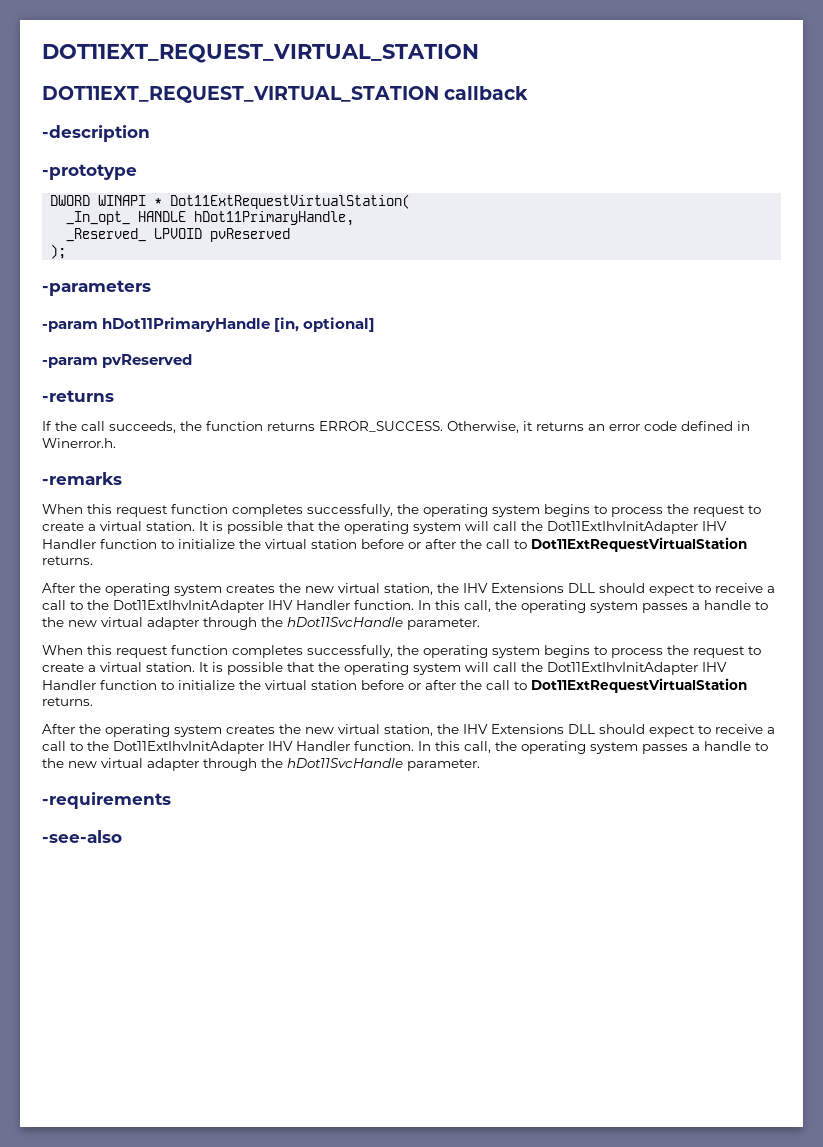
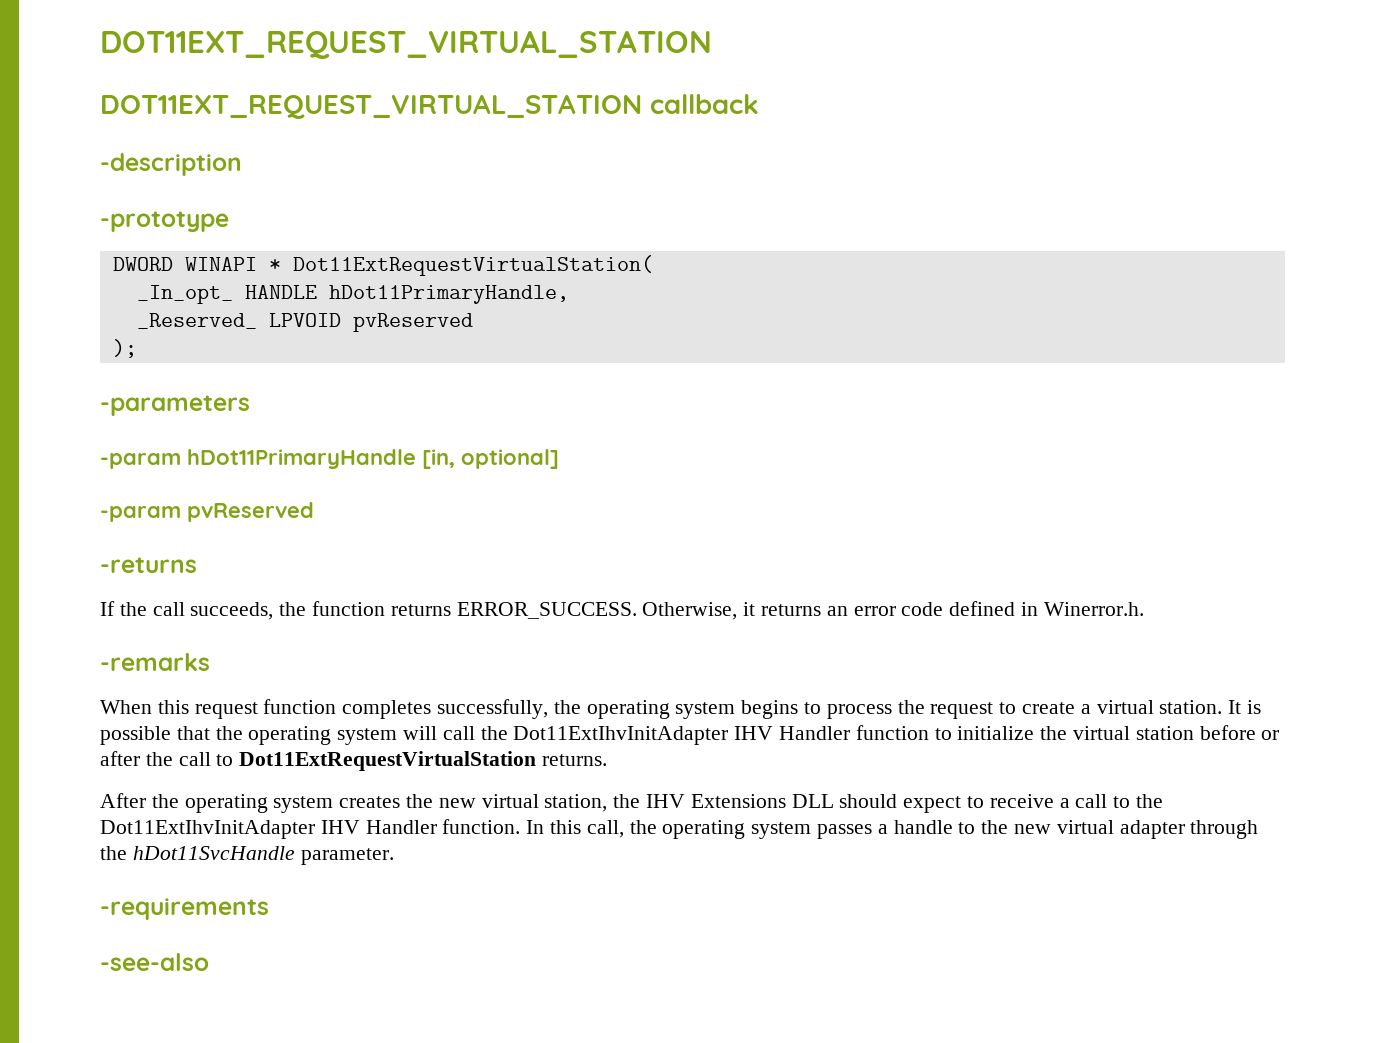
[42,645,761,658] [42,662,727,675] [42,678,747,693] [42,697,93,706] [42,724,775,737] [42,741,768,754] [42,758,480,771] // When this request function completes successfully, the operating system begins to process the request to create a virtual station. It is possible that the operating system will call the Dot11ExtIhvInitAdapter IHV Handler function to initialize the virtual station before or after the call to Dot11ExtRequestVirtualStation returns. // After the operating system creates the new virtual station, the IHV Extensions DLL should expect to receive a call to the Dot11ExtIhvInitAdapter IHV Handler function. In this call, the operating system passes a handle to the new virtual adapter through the hDot11SvcHandle parameter. -> (394, 856) none

